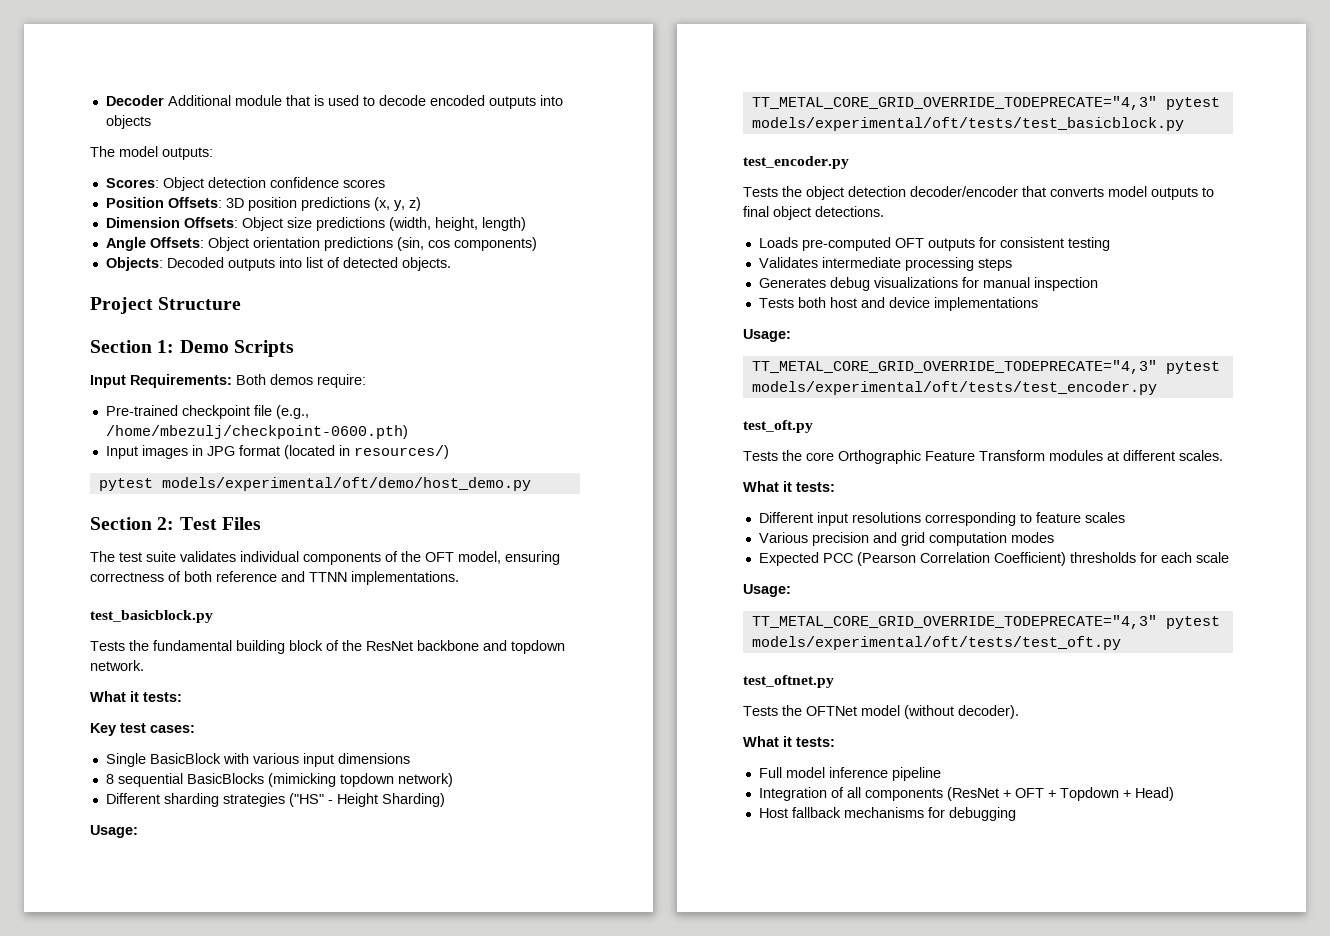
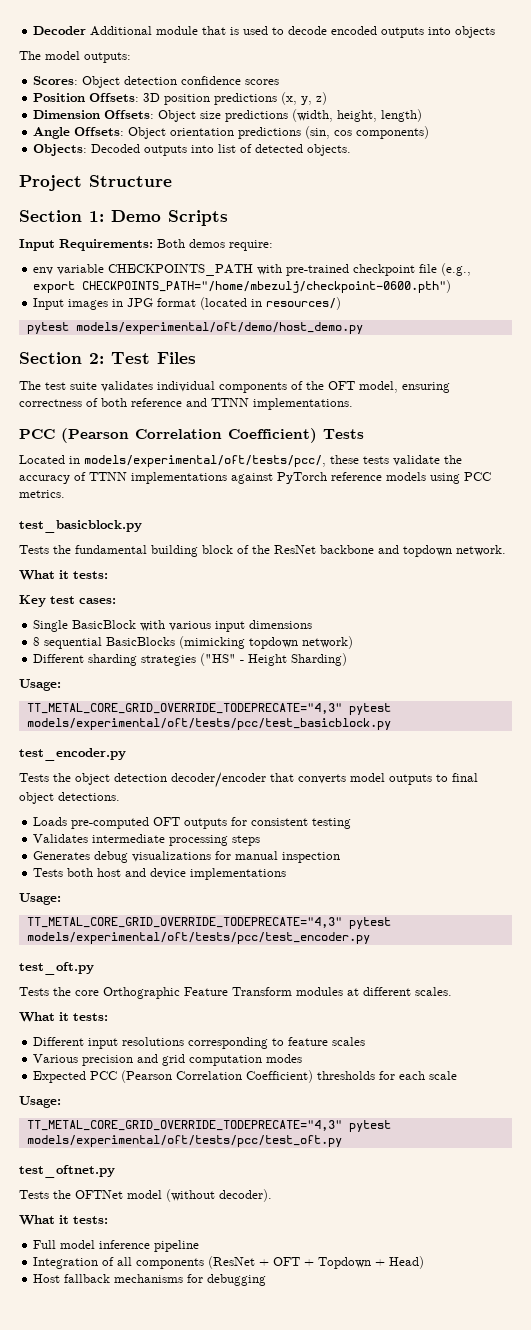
[105,405,178,416] Pre-trained -> [33,264,350,276] env variable CHECKPOINTS_PATH with pre-trained
[105,425,408,439] /home/mbezulj/checkpoint-0600.pth) -> [33,280,452,293] export CHECKPOINTS_PATH="/home/mbezulj/checkpoint-0600.pth")
(459, 578) none -> [19,428,364,443] [19,455,462,467] [19,472,491,484] [19,490,65,498] // PCC (Pearson Correlation Coefficient) Tests // Located in models/experimental/oft/tests/pcc/, these tests validate the accuracy of TTNN implementations against PyTorch reference models using PCC metrics.
[751,117,1184,131] models/experimental/oft/tests/test_basicblock.py -> [26,718,391,730] models/experimental/oft/tests/pcc/test_basicblock.py
[751,381,1157,395] models/experimental/oft/tests/test_encoder.py -> [26,932,370,944] models/experimental/oft/tests/pcc/test_encoder.py
[751,636,1121,650] models/experimental/oft/tests/test_oft.py -> [26,1135,342,1147] models/experimental/oft/tests/pcc/test_oft.py

